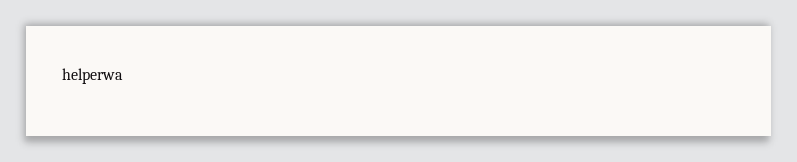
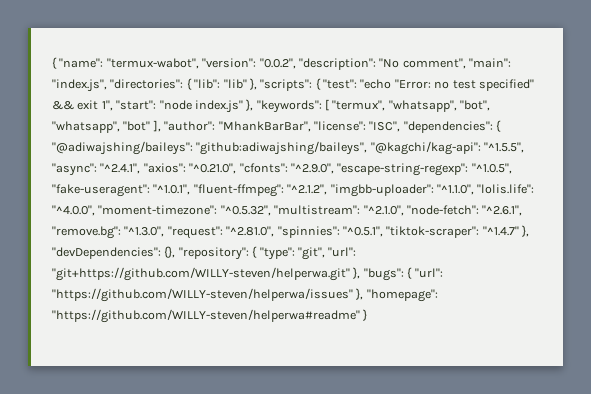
[62,68,123,84] helperwa -> [52,57,511,70] [52,78,534,92] [52,99,491,113] [52,120,501,133] [52,141,525,155] [52,163,512,176] [52,184,535,197] [52,205,523,216] [52,225,529,239] [52,246,357,260] [52,267,443,281] [52,288,438,302] [52,309,368,323] { "name": "termux-wabot", "version": "0.0.2", "description": "No comment", "main": "index.js", "directories": { "lib": "lib" }, "scripts": { "test": "echo "Error: no test specified" && exit 1", "start": "node index.js" }, "keywords": [ "termux", "whatsapp", "bot", "whatsapp", "bot" ], "author": "MhankBarBar", "license": "ISC", "dependencies": { "@adiwajshing/baileys": "github:adiwajshing/baileys", "@kagchi/kag-api": "^1.5.5", "async": "^2.4.1", "axios": "^0.21.0", "cfonts": "^2.9.0", "escape-string-regexp": "^1.0.5", "fake-useragent": "^1.0.1", "fluent-ffmpeg": "^2.1.2", "imgbb-uploader": "^1.1.0", "lolis.life": "^4.0.0", "moment-timezone": "^0.5.32", "multistream": "^2.1.0", "node-fetch": "^2.6.1", "remove.bg": "^1.3.0", "request": "^2.81.0", "spinnies": "^0.5.1", "tiktok-scraper": "^1.4.7" }, "devDependencies": {}, "repository": { "type": "git", "url": "git+https://github.com/WILLY-steven/helperwa.git" }, "bugs": { "url": "https://github.com/WILLY-steven/helperwa/issues" }, "homepage": "https://github.com/WILLY-steven/helperwa#readme" }

